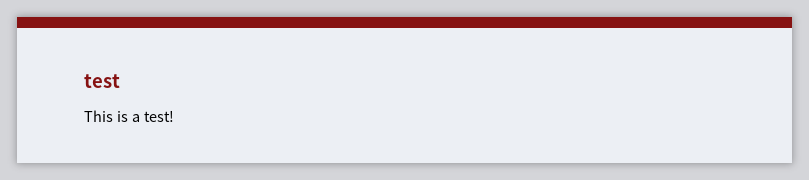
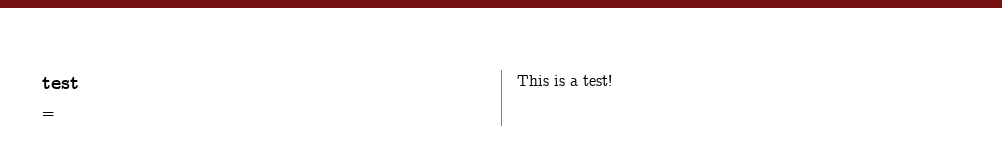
(120, 81) none -> [42,112,54,118] // =

